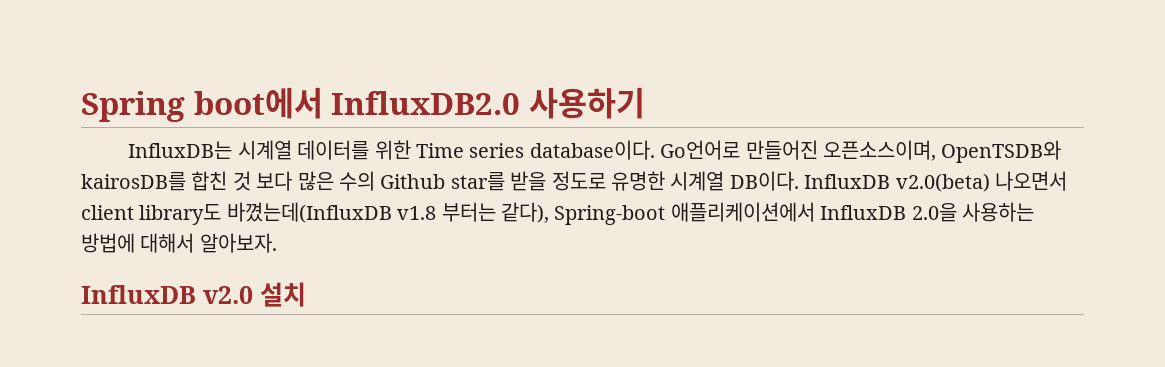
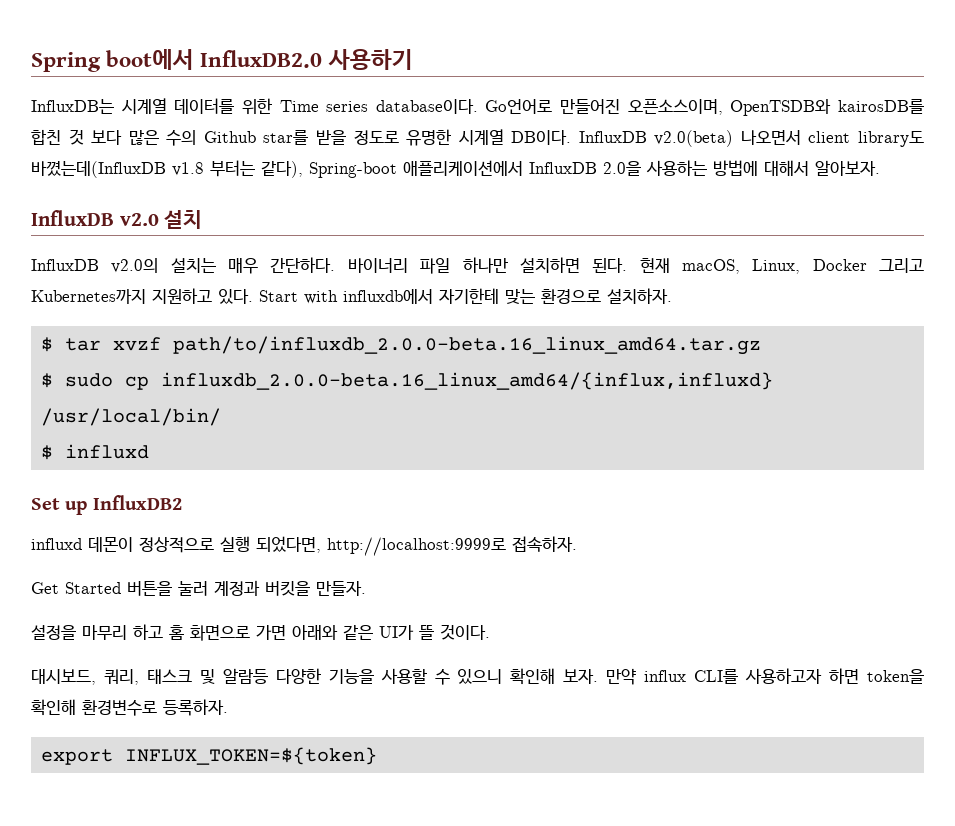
(306, 294) none -> [31,257,925,274] [31,288,672,304] [41,336,762,355] [41,372,774,390] [41,408,222,426] [41,444,150,460] [31,495,182,515] [31,536,577,556] [31,580,366,596] [31,624,490,641] [31,668,925,685] [31,699,228,716] [41,747,378,765] // InfluxDB v2.0의 설치는 매우 간단하다. 바이너리 파일 하나만 설치하면 된다. 현재 macOS, Linux, Docker 그리고 Kubernetes까지 지원하고 있다. Start with influxdb에서 자기한테 맞는 환경으로 설치하자. // $ tar xvzf path/to/influxdb_2.0.0-beta.16_linux_amd64.tar.gz // $ sudo cp influxdb_2.0.0-beta.16_linux_amd64/{influx,influxd} /usr/local/bin/ // $ influxd // Set up InfluxDB2 // influxd 데몬이 정상적으로 실행 되었다면, http://localhost:9999로 접속하자. // Get Started 버튼을 눌러 계정과 버킷을 만들자. // 설정을 마무리 하고 홈 화면으로 가면 아래와 같은 UI가 뜰 것이다. // 대시보드, 쿼리, 태스크 및 알람등 다양한 기능을 사용할 수 있으니 확인해 보자. 만약 influx CLI를 사용하고자 하면 token을 확인해 환경변수로 등록하자. // export INFLUX_TOKEN=${token}

